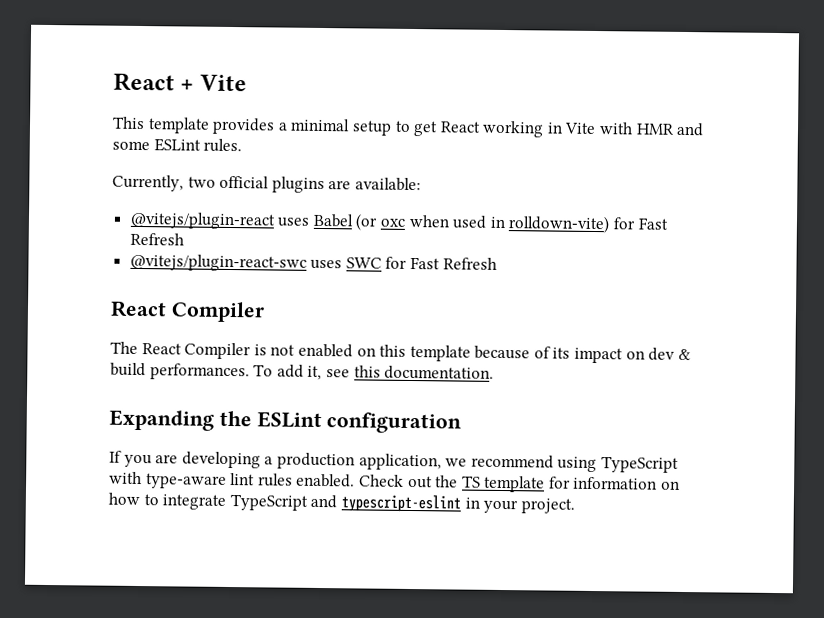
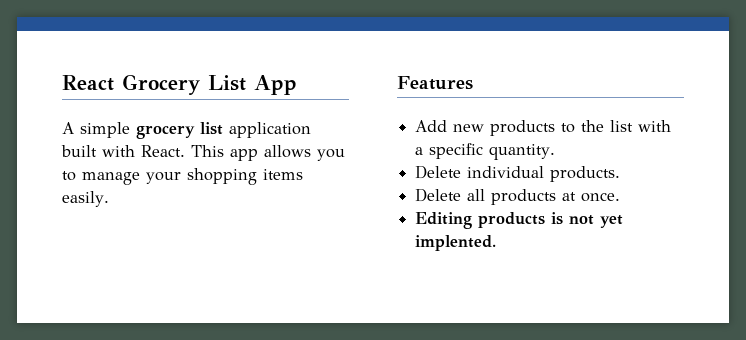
[113,72,247,92] [112,116,705,138] [112,138,243,153] [112,174,421,194] [129,211,669,234] [129,232,184,246] [129,253,497,272] [110,300,265,323] [110,341,691,364] [110,362,495,381] [109,409,463,434] [109,450,679,473] [109,471,681,493] [108,492,575,514] React + Vite // This template provides a minimal setup to get React working in Vite with HMR and some ESLint rules. // Currently, two official plugins are available: // @vitejs/plugin-react uses Babel (or oxc when used in rolldown-vite) for Fast Refresh // @vitejs/plugin-react-swc uses SWC for Fast Refresh // React Compiler // The React Compiler is not enabled on this template because of its impact on dev & build performances. To add it, see this documentation. // Expanding the ESLint configuration // If you are developing a production application, we recommend using TypeScript with type-aware lint rules enabled. Check out the TS template for information on how to integrate TypeScript and typescript-eslint in your project. -> [62,74,297,95] [62,122,311,139] [61,145,345,161] [62,168,303,185] [62,191,109,207] [397,76,473,90] [415,120,672,136] [415,143,556,160] [415,165,621,182] [415,188,621,205] [415,212,624,229] [415,235,497,251] React Grocery List App // A simple grocery list application built with React. This app allows you to manage your shopping items easily. // Features // Add new products to the list with a specific quantity. // Delete individual products. // Delete all products at once. // Editing products is not yet implented.

